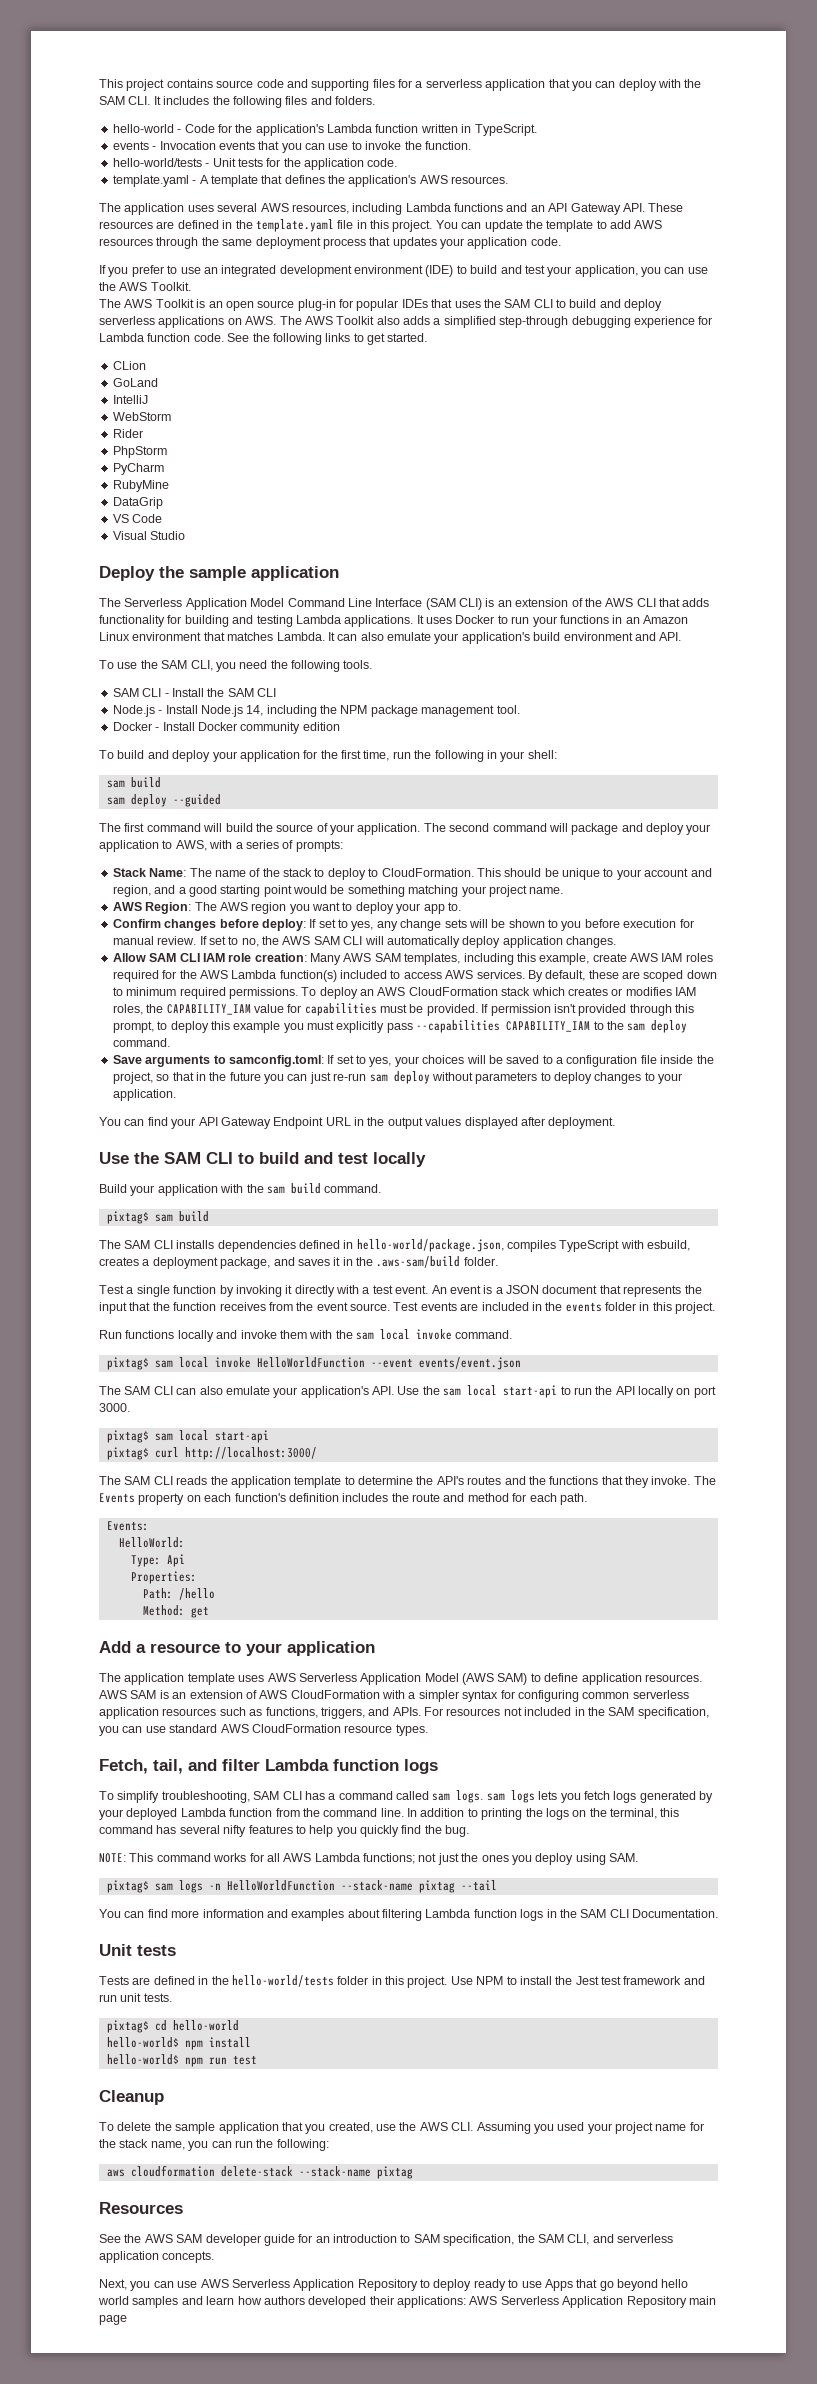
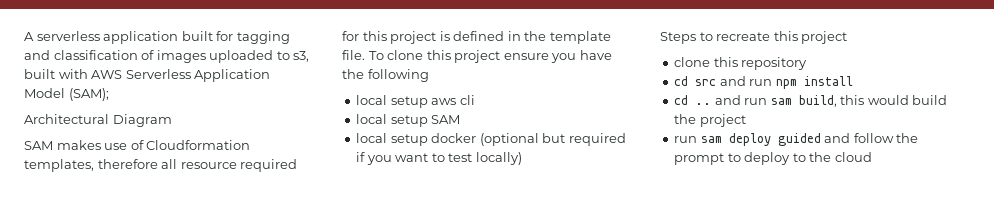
[99,79,702,91] [99,96,375,108] [112,124,537,136] [112,141,471,153] [112,158,398,170] [112,175,509,187] [99,203,684,215] [99,219,663,232] [99,237,561,249] [99,265,708,277] [99,282,191,291] [99,299,663,311] [99,316,713,328] [99,333,428,345] [112,361,146,370] [112,378,158,387] [112,395,148,404] [112,412,171,421] [112,429,143,438] [112,446,167,458] [112,463,164,475] [112,480,169,492] [112,497,163,509] [112,514,163,523] [112,531,186,540] [99,566,339,581] [99,598,710,610] [99,615,688,627] [99,632,682,644] [99,660,373,672] [112,688,276,697] [112,705,520,717] [112,722,340,734] [99,750,557,762] [106,777,161,788] [106,794,221,807] [99,823,711,835] [99,840,343,852] [112,868,712,880] [112,885,564,897] [112,902,461,914] [112,919,694,931] [112,936,616,948] [112,953,713,965] [112,970,717,982] [112,987,696,999] [112,1003,694,1016] [112,1020,688,1033] [112,1038,170,1047] [112,1055,714,1067] [112,1071,683,1084] [112,1089,176,1101] [99,1117,616,1129] [99,1152,426,1167] [99,1183,382,1196] [106,1211,209,1224] [99,1239,691,1252] [99,1256,498,1269] [99,1285,702,1297] [99,1302,716,1314] [99,1329,513,1342] [106,1357,521,1370] [99,1385,716,1398] [99,1403,130,1412] [106,1430,269,1443] [106,1447,317,1460] [99,1476,716,1488] [99,1493,587,1505] [106,1521,149,1531] [118,1537,185,1548] [130,1554,185,1567] [130,1571,197,1584] [142,1588,215,1600] [142,1605,209,1618] [99,1641,375,1656] [99,1673,702,1685] [99,1690,689,1702] [99,1707,709,1719] [99,1724,428,1736] [99,1759,438,1774] [99,1790,713,1803] [99,1808,680,1820] [99,1825,470,1837] [99,1853,638,1865] [106,1880,497,1893] [99,1909,718,1921] [99,1944,176,1956] [99,1975,705,1988] [99,1993,172,2002] [106,2020,239,2033] [106,2037,251,2050] [106,2054,257,2067] [99,2090,164,2105] [99,2122,704,2134] [99,2139,329,2151] [106,2165,413,2179] [99,2202,183,2214] [99,2234,673,2246] [99,2251,215,2263] [99,2279,689,2291] [98,2296,716,2308] [99,2315,127,2325] This project contains source code and supporting files for a serverless application that you can deploy with the SAM CLI. It includes the following files and folders. // hello-world - Code for the application's Lambda function written in TypeScript. // events - Invocation events that you can use to invoke the function. // hello-world/tests - Unit tests for the application code. // template.yaml - A template that defines the application's AWS resources. // The application uses several AWS resources, including Lambda functions and an API Gateway API. These resources are defined in the template.yaml file in this project. You can update the template to add AWS resources through the same deployment process that updates your application code. // If you prefer to use an integrated development environment (IDE) to build and test your application, you can use the AWS Toolkit. // The AWS Toolkit is an open source plug-in for popular IDEs that uses the SAM CLI to build and deploy serverless applications on AWS. The AWS Toolkit also adds a simplified step-through debugging experience for Lambda function code. See the following links to get started. // CLion // GoLand // IntelliJ // WebStorm // Rider // PhpStorm // PyCharm // RubyMine // DataGrip // VS Code // Visual Studio // Deploy the sample application // The Serverless Application Model Command Line Interface (SAM CLI) is an extension of the AWS CLI that adds functionality for building and testing Lambda applications. It uses Docker to run your functions in an Amazon Linux environment that matches Lambda. It can also emulate your application's build environment and API. // To use the SAM CLI, you need the following tools. // SAM CLI - Install the SAM CLI // Node.js - Install Node.js 14, including the NPM package management tool. // Docker - Install Docker community edition // To build and deploy your application for the first time, run the following in your shell: // sam build // sam deploy --guided // The first command will build the source of your application. The second command will package and deploy your application to AWS, with a series of prompts: // Stack Name: The name of the stack to deploy to CloudFormation. This should be unique to your account and region, and a good starting point would be something matching your project name. // AWS Region: The AWS region you want to deploy your app to. // Confirm changes before deploy: If set to yes, any change sets will be shown to you before execution for manual review. If set to no, the AWS SAM CLI will automatically deploy application changes. // Allow SAM CLI IAM role creation: Many AWS SAM templates, including this example, create AWS IAM roles required for the AWS Lambda function(s) included to access AWS services. By default, these are scoped down to minimum required permissions. To deploy an AWS CloudFormation stack which creates or modifies IAM roles, the CAPABILITY_IAM value for capabilities must be provided. If permission isn't provided through this prompt, to deploy this example you must explicitly pass --capabilities CAPABILITY_IAM to the sam deploy command. // Save arguments to samconfig.toml: If set to yes, your choices will be saved to a configuration file inside the project, so that in the future you can just re-run sam deploy without parameters to deploy changes to your application. // You can find your API Gateway Endpoint URL in the output values displayed after deployment. // Use the SAM CLI to build and test locally // Build your application with the sam build command. // pixtag$ sam build // The SAM CLI installs dependencies defined in hello-world/package.json, compiles TypeScript with esbuild, creates a deployment package, and saves it in the .aws-sam/build folder. // Test a single function by invoking it directly with a test event. An event is a JSON document that represents the input that the function receives from the event source. Test events are included in the events folder in this project. // Run functions locally and invoke them with the sam local invoke command. // pixtag$ sam local invoke HelloWorldFunction --event events/event.json // The SAM CLI can also emulate your application's API. Use the sam local start-api to run the API locally on port 3000. // pixtag$ sam local start-api // pixtag$ curl http://localhost:3000/ // The SAM CLI reads the application template to determine the API's routes and the functions that they invoke. The Events property on each function's definition includes the route and method for each path. // Events: // HelloWorld: // Type: Api // Properties: // Path: /hello // Method: get // Add a resource to your application // The application template uses AWS Serverless Application Model (AWS SAM) to define application resources. AWS SAM is an extension of AWS CloudFormation with a simpler syntax for configuring common serverless application resources such as functions, triggers, and APIs. For resources not included in the SAM specification, you can use standard AWS CloudFormation resource types. // Fetch, tail, and filter Lambda function logs // To simplify troubleshooting, SAM CLI has a command called sam logs. sam logs lets you fetch logs generated by your deployed Lambda function from the command line. In addition to printing the logs on the terminal, this command has several nifty features to help you quickly find the bug. // NOTE: This command works for all AWS Lambda functions; not just the ones you deploy using SAM. // pixtag$ sam logs -n HelloWorldFunction --stack-name pixtag --tail // You can find more information and examples about filtering Lambda function logs in the SAM CLI Documentation. // Unit tests // Tests are defined in the hello-world/tests folder in this project. Use NPM to install the Jest test framework and run unit tests. // pixtag$ cd hello-world // hello-world$ npm install // hello-world$ npm run test // Cleanup // To delete the sample application that you created, use the AWS CLI. Assuming you used your project name for the stack name, you can run the following: // aws cloudformation delete-stack --stack-name pixtag // Resources // See the AWS SAM developer guide for an introduction to SAM specification, the SAM CLI, and serverless application concepts. // Next, you can use AWS Serverless Application Repository to deploy ready to use Apps that go beyond hello world samples and learn how authors developed their applications: AWS Serverless Application Repository main page -> [24,31,290,44] [24,50,310,63] [24,69,271,82] [24,88,109,101] [24,114,172,127] [24,140,251,150] [24,159,298,172] [342,31,611,44] [342,50,612,63] [342,69,429,82] [356,95,475,108] [356,114,461,127] [356,133,626,146] [356,152,522,165] [660,31,848,44] [674,57,808,70] [674,76,853,89] [674,95,948,107] [674,114,746,127] [674,133,919,146] [674,152,872,165] A serverless application built for tagging and classification of images uploaded to s3, built with AWS Serverless Application Model (SAM); // Architectural Diagram // SAM makes use of Cloudformation templates, therefore all resource required for this project is defined in the template file. To clone this project ensure you have the following // local setup aws cli // local setup SAM // local setup docker (optional but required if you want to test locally) // Steps to recreate this project // clone this repository // cd src and run npm install // cd .. and run sam build, this would build the project // run sam deploy guided and follow the prompt to deploy to the cloud

